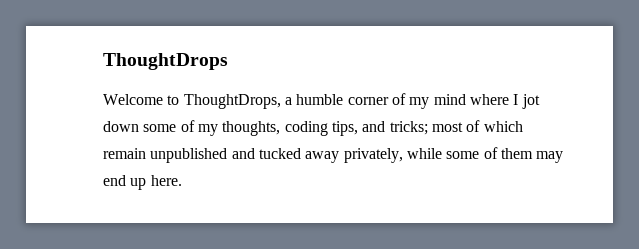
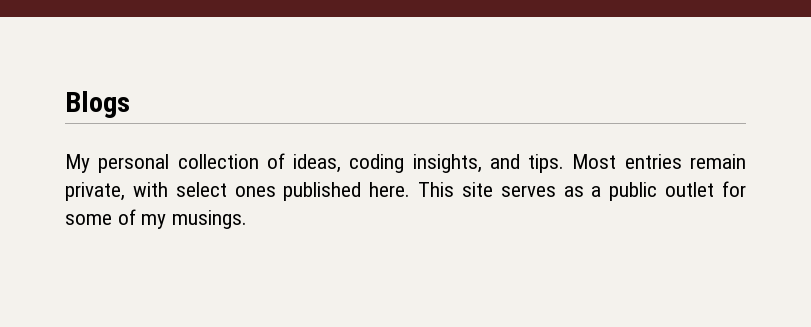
[103,53,228,70] [103,93,540,109] [103,120,523,136] [103,147,564,163] [103,175,182,190] ThoughtDrops // Welcome to ThoughtDrops, a humble corner of my mind where I jot down some of my thoughts, coding tips, and tricks; most of which remain unpublished and tucked away privately, while some of them may end up here. -> [65,91,130,118] [65,153,746,173] [65,181,746,201] [65,209,248,229] Blogs // My personal collection of ideas, coding insights, and tips. Most entries remain private, with select ones published here. This site serves as a public outlet for some of my musings.

